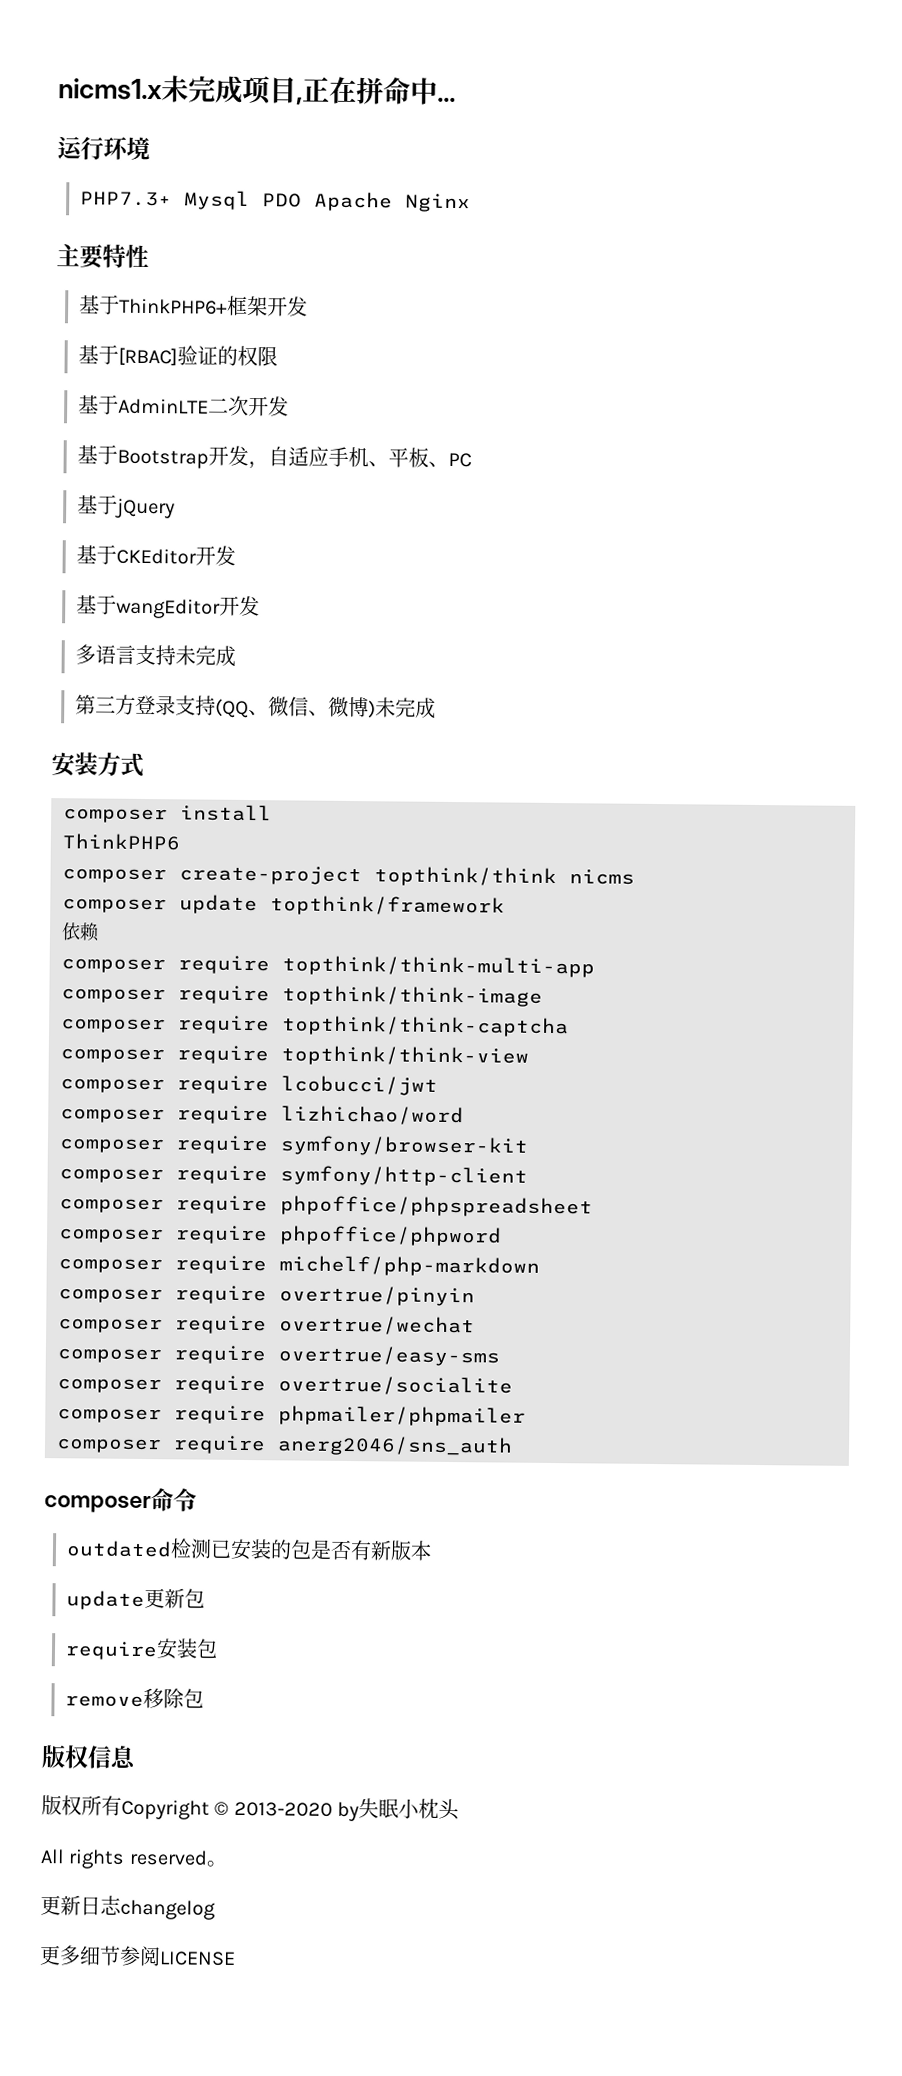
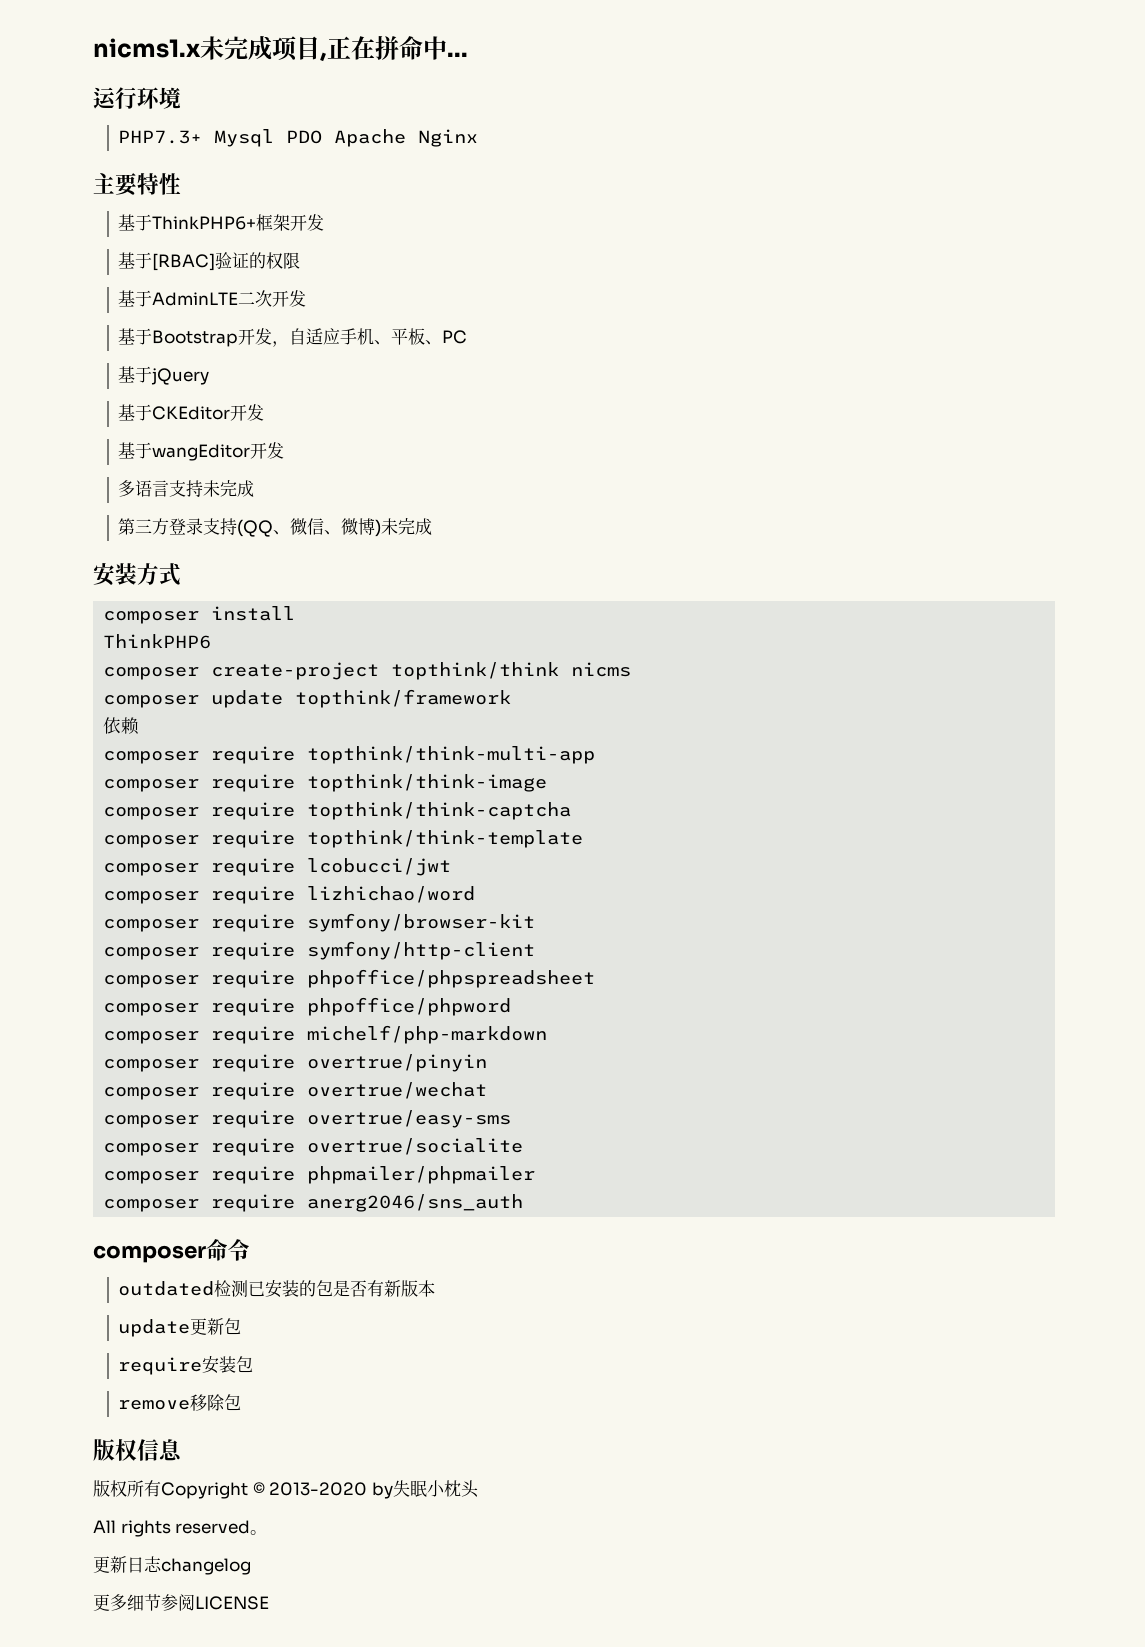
[281,1045,529,1067] topthink/think-view -> [307,830,584,848] topthink/think-template

